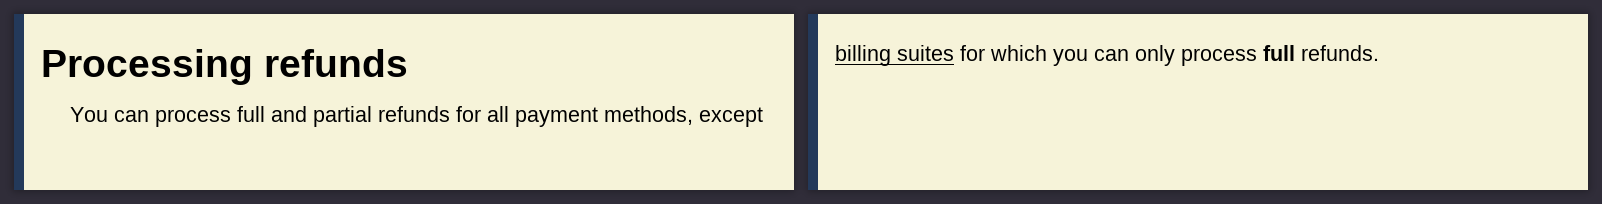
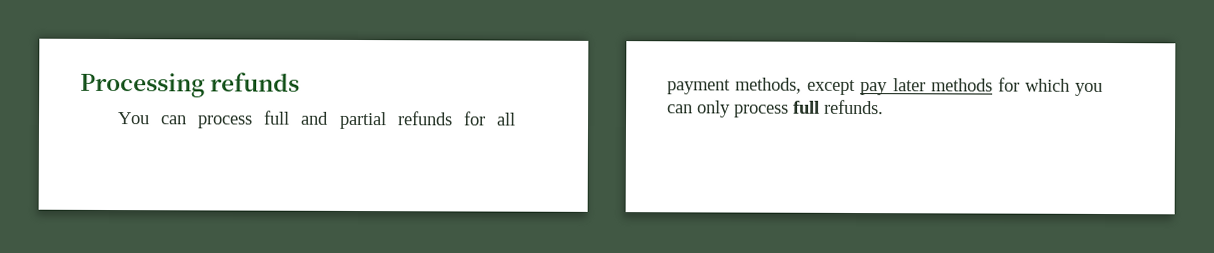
[835,45,954,66] billing suites -> [860,78,993,96] pay later methods

